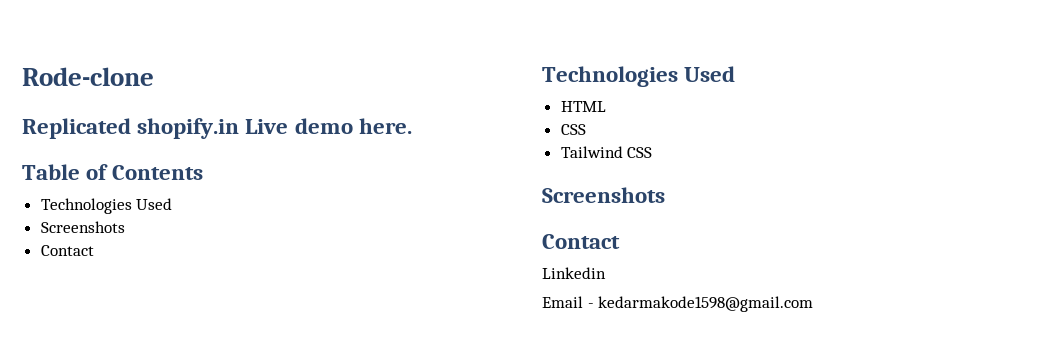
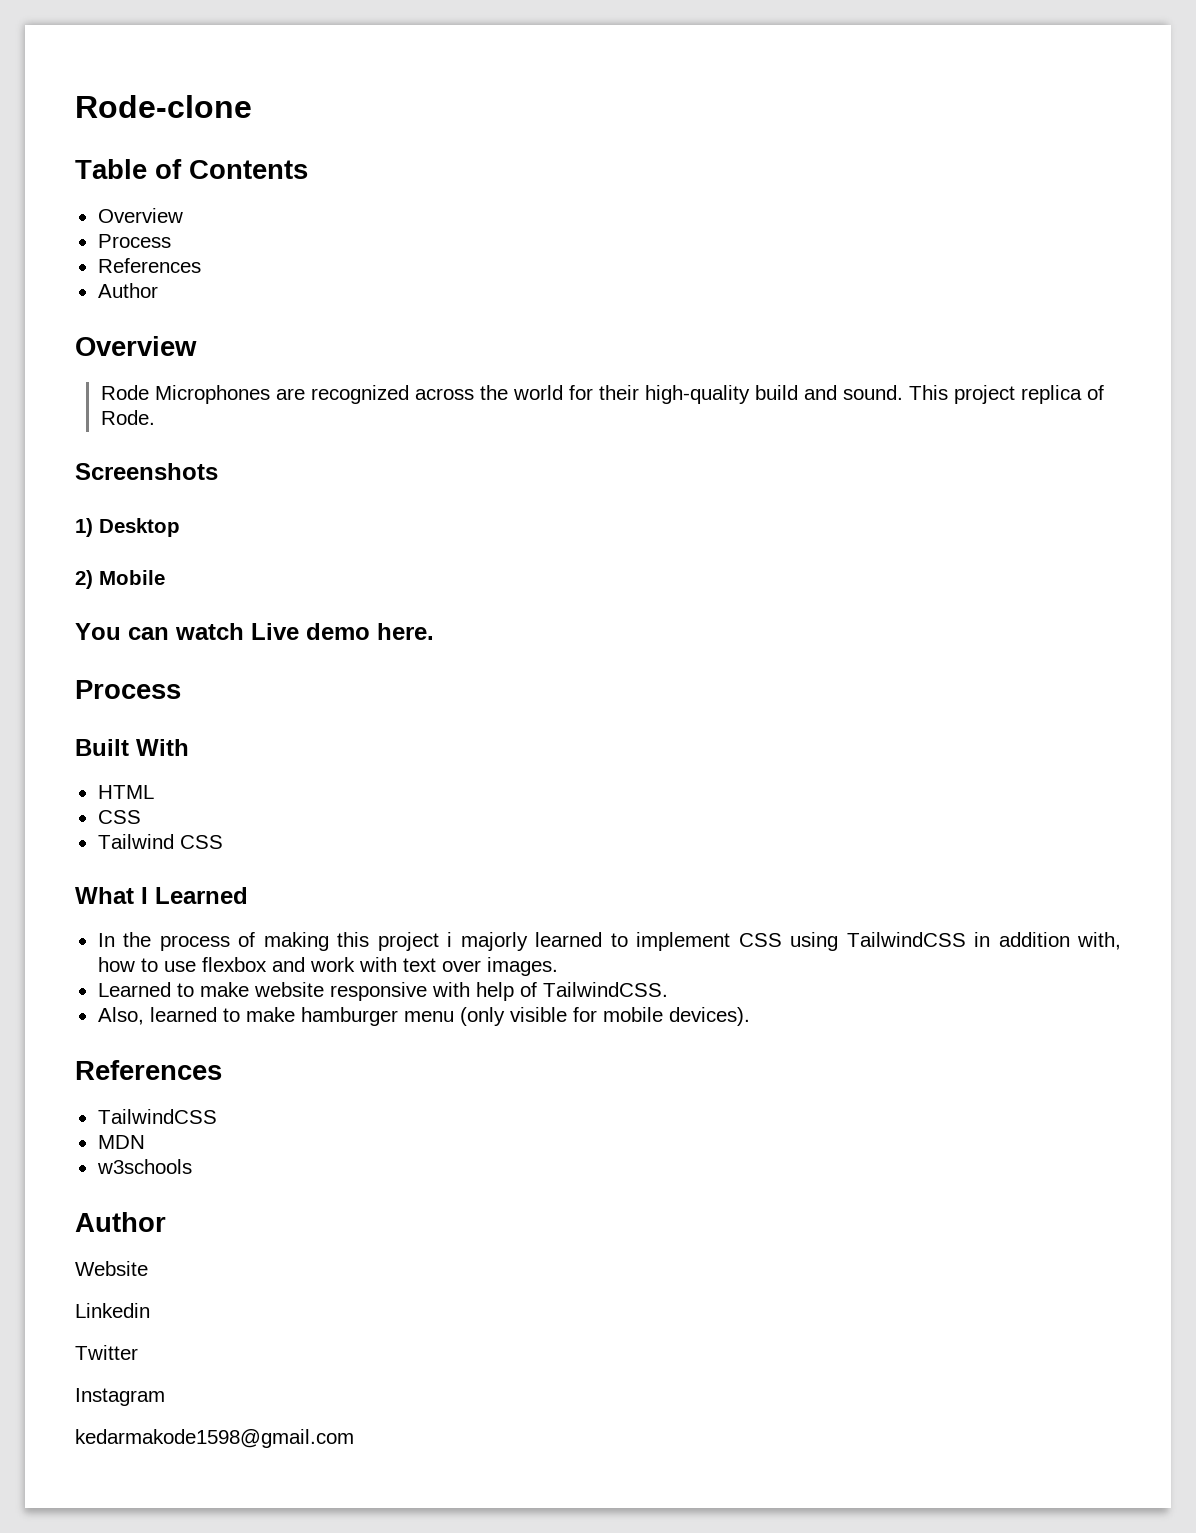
[22,118,412,139] [22,164,204,180] [40,198,173,214] [40,221,125,233] [40,245,94,256] [542,66,736,87] [560,101,606,112] [560,124,586,135] [560,146,653,158] [542,187,665,203] [542,234,620,249] Replicated shopify.in Live demo here. // Table of Contents // Technologies Used // Screenshots // Contact // Technologies Used // HTML // CSS // Tailwind CSS // Screenshots // Contact -> [75,159,308,179] [97,208,183,223] [97,234,171,248] [97,258,201,273] [97,283,158,298] [75,336,197,356] [100,385,1104,404] [100,410,155,425] [75,463,218,480] [75,518,180,537] [75,570,165,589] [75,623,434,640] [75,680,181,699] [75,739,189,756] [97,785,154,799] [97,810,141,824] [97,834,223,849] [75,887,248,904] [97,932,1121,951] [97,957,558,976] [97,982,668,1001] [97,1007,750,1026] [75,1060,222,1080] [97,1109,217,1124] [97,1135,145,1149] [96,1159,192,1174] [75,1212,166,1232] [75,1261,148,1276] Table of Contents // Overview // Process // References // Author // Overview // Rode Microphones are recognized across the world for their high-quality build and sound. This project replica of Rode. // Screenshots // 1) Desktop // 2) Mobile // You can watch Live demo here. // Process // Built With // HTML // CSS // Tailwind CSS // What I Learned // In the process of making this project i majorly learned to implement CSS using TailwindCSS in addition with, how to use flexbox and work with text over images. // Learned to make website responsive with help of TailwindCSS. // Also, learned to make hamburger menu (only visible for mobile devices). // References // TailwindCSS // MDN // w3schools // Author // Website
[542,296,594,308] Email - -> [75,1345,138,1360] [75,1388,165,1406] Twitter // Instagram //

